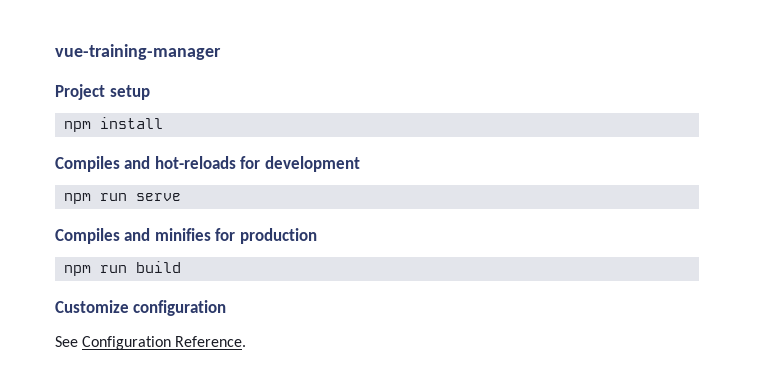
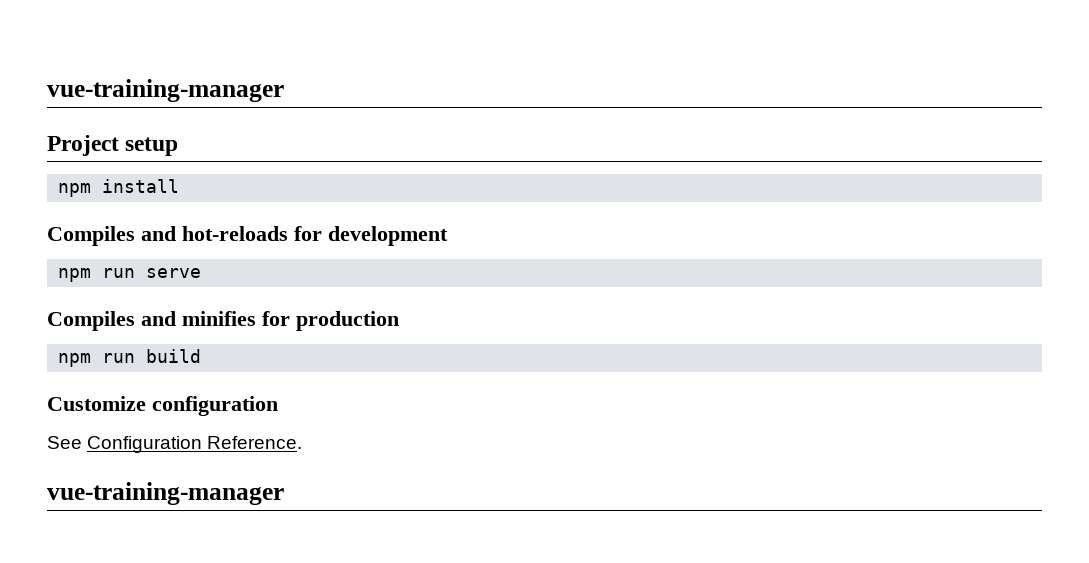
(247, 341) none -> [47,482,284,505] // vue-training-manager

